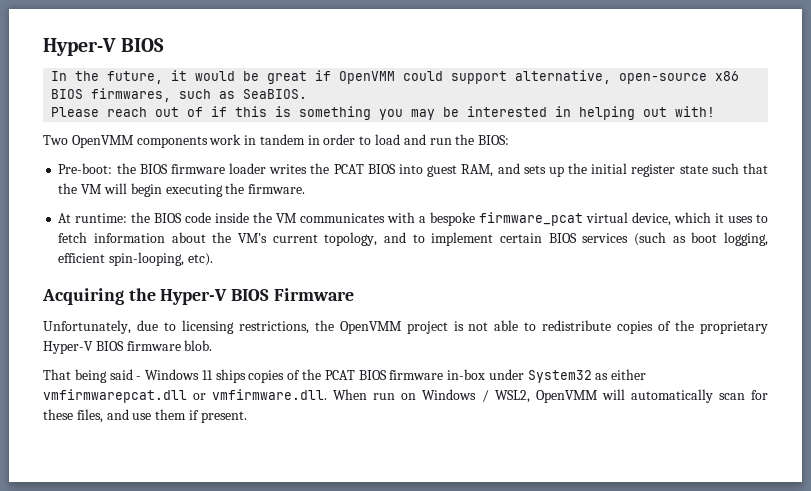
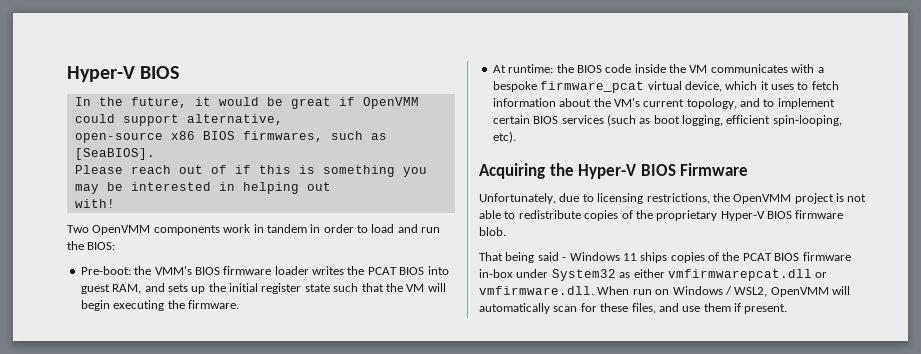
(612, 77) none -> (283, 119) //
[243,89,308,99] SeaBIOS. -> [74,148,155,160] [SeaBIOS].
(668, 112) none -> (331, 186) //
(136, 168) none -> [154,266,192,275] VMM's

